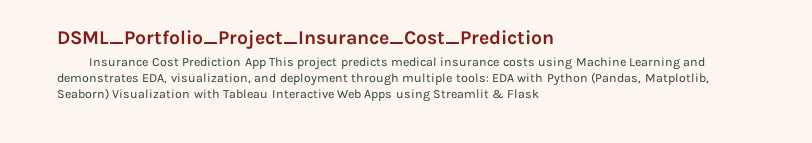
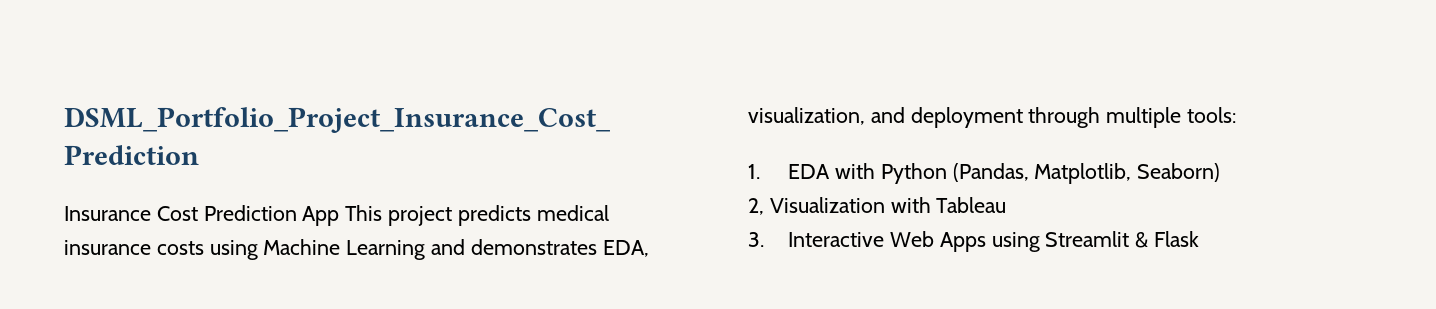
(489, 78) none -> [748,164,760,179] // 1.
(109, 94) none -> [748,198,764,215] // 2,
(269, 94) none -> [748,232,764,247] // 3.

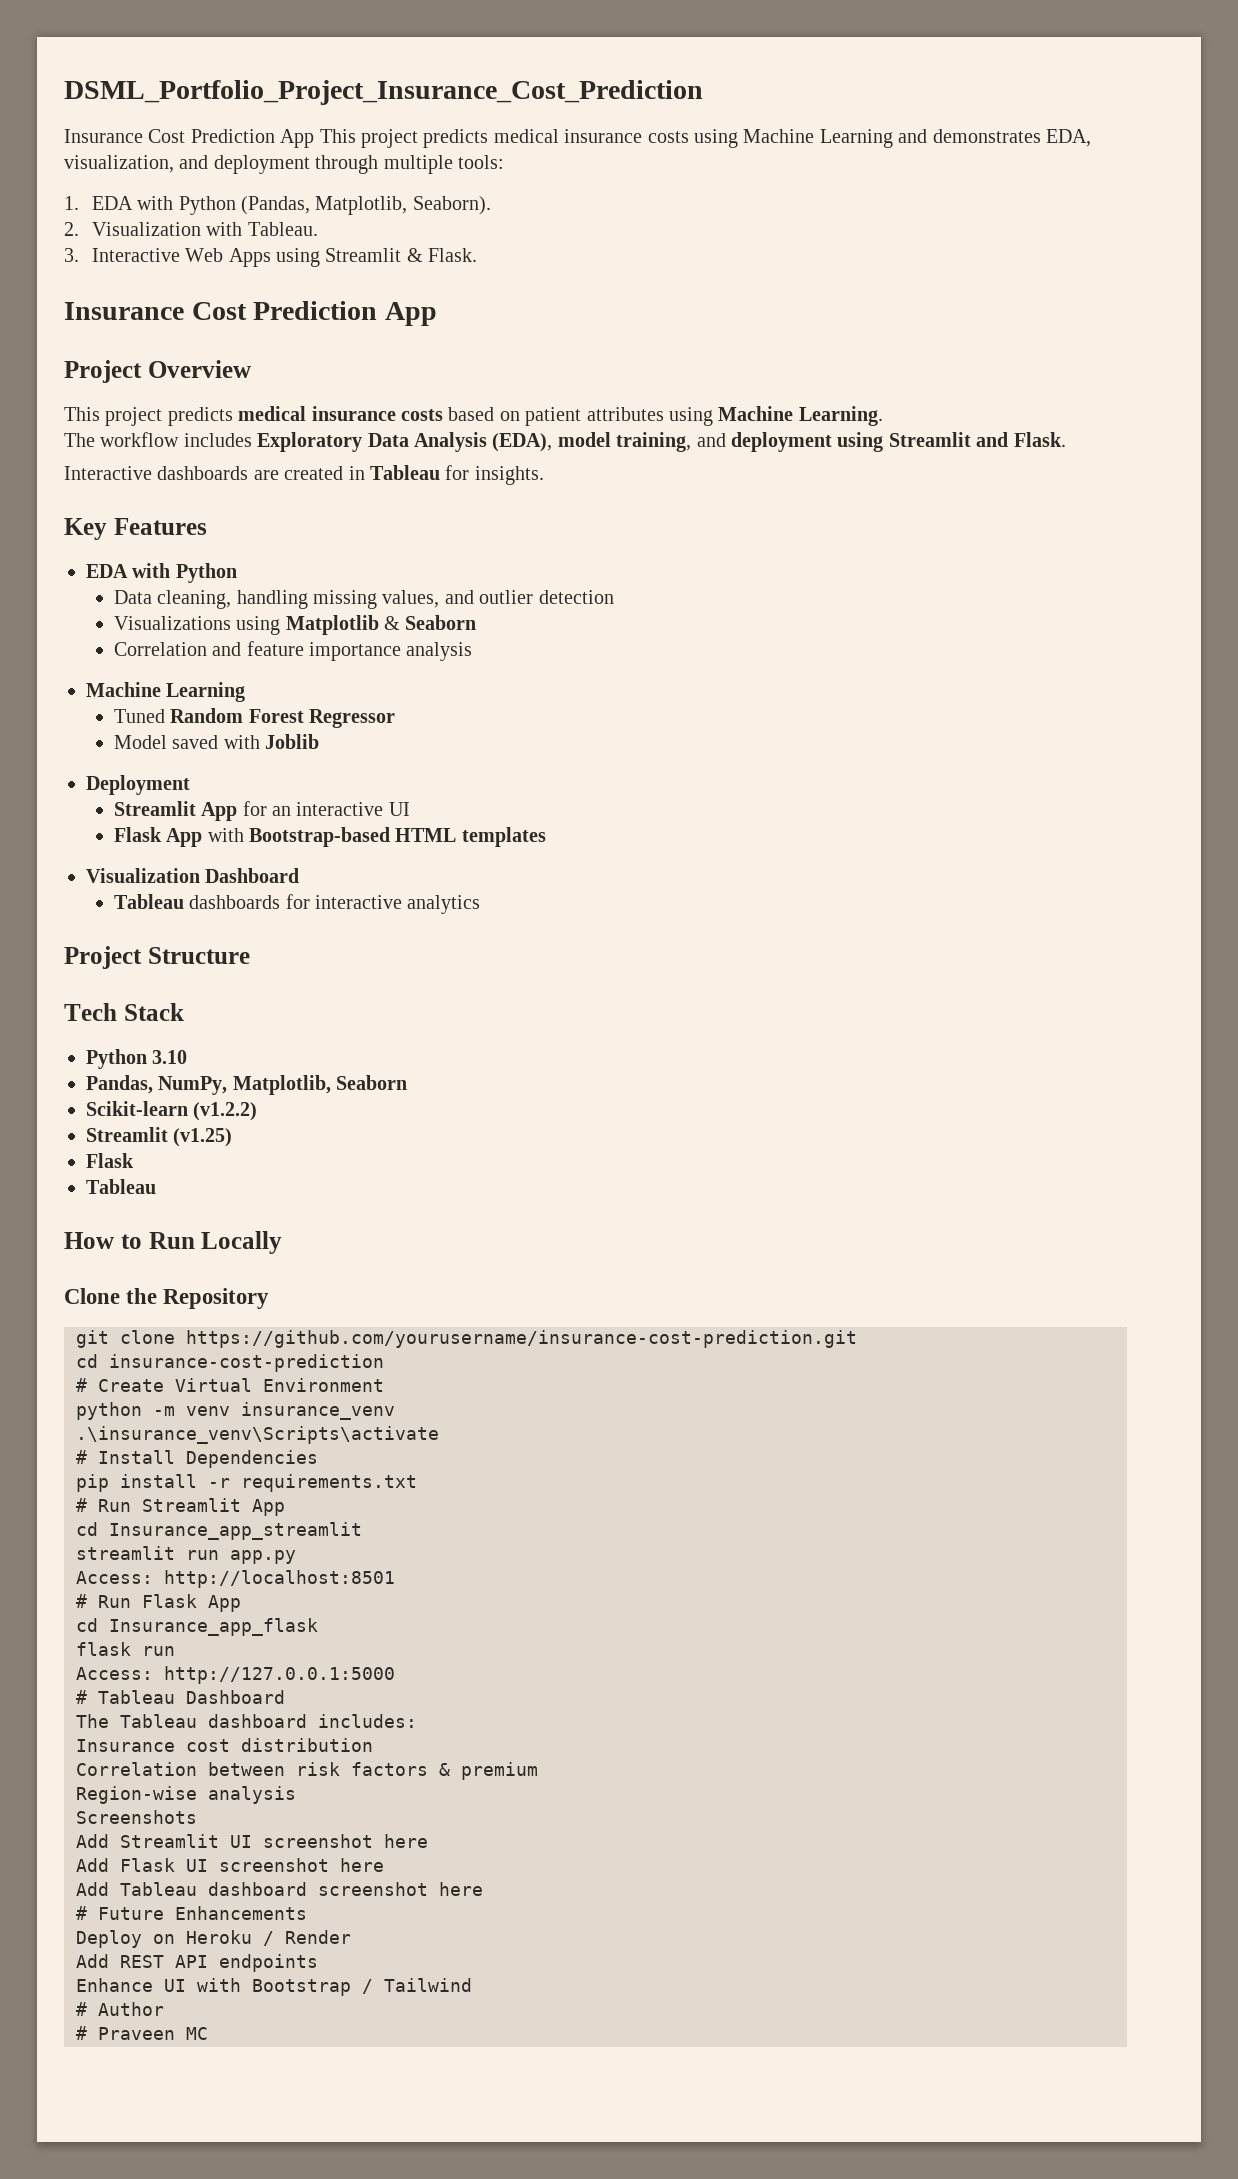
[1137,163,1221,182] [748,198,764,215] Seaborn) // 2, -> [412,196,491,215] [64,222,79,236] Seaborn). // 2.
[936,197,1007,213] Tableau -> [247,222,318,236] Tableau.
[1154,231,1200,247] Flask -> [428,248,478,262] [64,301,437,326] [64,360,251,383] [64,406,883,426] [64,432,1066,452] [64,465,544,485] [64,518,207,540] [86,563,237,583] [113,590,614,609] [113,615,477,635] [113,641,473,661] [86,682,246,702] [113,708,395,728] [113,734,319,749] [86,775,190,795] [113,801,410,821] [113,827,546,847] [86,868,300,883] [113,894,481,914] [64,946,250,969] [64,1003,184,1021] [86,1049,188,1069] [86,1075,408,1095] [86,1101,258,1121] [86,1127,233,1147] [86,1153,134,1168] [86,1179,156,1194] [64,1231,283,1254] [64,1288,270,1309] [76,1330,857,1348] [76,1354,384,1372] [76,1378,384,1392] [76,1402,395,1420] [76,1426,439,1444] [76,1450,318,1468] [76,1474,417,1492] [76,1498,285,1516] [76,1522,362,1540] [76,1546,296,1564] [76,1570,395,1588] [76,1594,241,1612] [76,1618,318,1636] [76,1642,175,1656] [76,1666,395,1684] [76,1690,285,1704] [76,1714,417,1728] [76,1738,373,1752] [76,1762,538,1780] [76,1786,296,1804] [76,1810,197,1824] [76,1834,428,1848] [76,1858,384,1872] [76,1882,483,1896] [76,1906,307,1920] [76,1930,351,1948] [76,1954,318,1972] [76,1978,472,1996] [76,2002,164,2016] [76,2026,208,2040] Flask. // Insurance Cost Prediction App // Project Overview // This project predicts medical insurance costs based on patient attributes using Machine Learning. // The workflow includes Exploratory Data Analysis (EDA), model training, and deployment using Streamlit and Flask. // Interactive dashboards are created in Tableau for insights. // Key Features // EDA with Python // Data cleaning, handling missing values, and outlier detection // Visualizations using Matplotlib & Seaborn // Correlation and feature importance analysis // Machine Learning // Tuned Random Forest Regressor // Model saved with Joblib // Deployment // Streamlit App for an interactive UI // Flask App with Bootstrap-based HTML templates // Visualization Dashboard // Tableau dashboards for interactive analytics // Project Structure // Tech Stack // Python 3.10 // Pandas, NumPy, Matplotlib, Seaborn // Scikit-learn (v1.2.2) // Streamlit (v1.25) // Flask // Tableau // How to Run Locally // Clone the Repository // git clone https://github.com/yourusername/insurance-cost-prediction.git // cd insurance-cost-prediction // # Create Virtual Environment // python -m venv insurance_venv // .\insurance_venv\Scripts\activate // # Install Dependencies // pip install -r requirements.txt // # Run Streamlit App // cd Insurance_app_streamlit // streamlit run app.py // Access: http://localhost:8501 // # Run Flask App // cd Insurance_app_flask // flask run // Access: http://127.0.0.1:5000 // # Tableau Dashboard // The Tableau dashboard includes: // Insurance cost distribution // Correlation between risk factors & premium // Region-wise analysis // Screenshots // Add Streamlit UI screenshot here // Add Flask UI screenshot here // Add Tableau dashboard screenshot here // # Future Enhancements // Deploy on Heroku / Render // Add REST API endpoints // Enhance UI with Bootstrap / Tailwind // # Author // # Praveen MC

